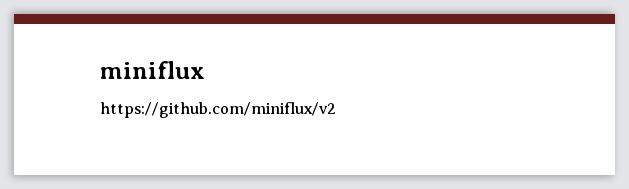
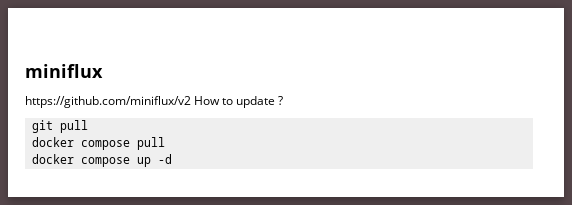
(336, 110) none -> [194,96,284,108] [31,120,88,133] [31,137,165,150] [31,154,172,167] How to update ? // git pull // docker compose pull // docker compose up -d

